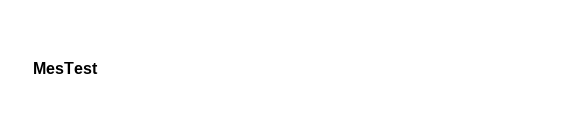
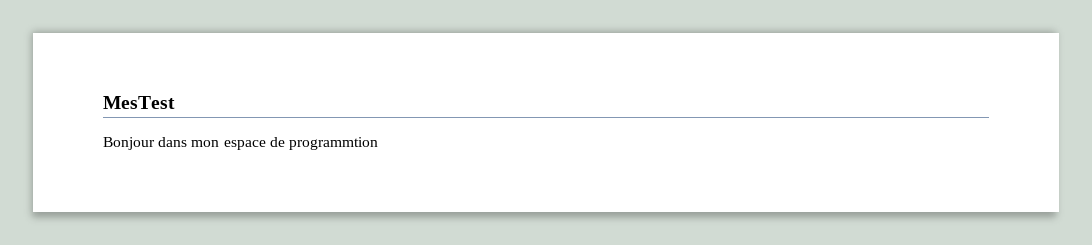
(98, 68) none -> [103,137,378,150] // Bonjour dans mon espace de programmtion

